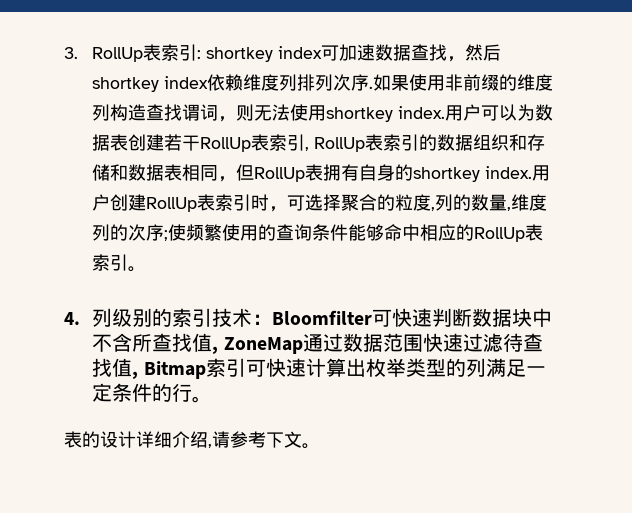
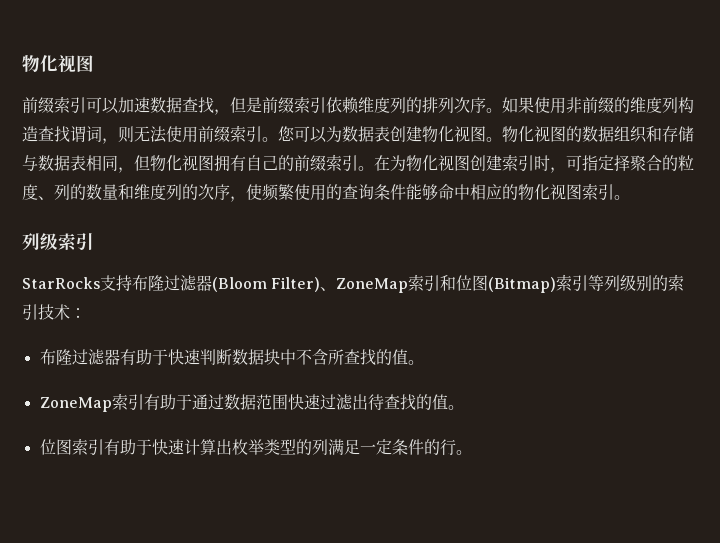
[64,44,340,62] 3. RollUp表索引: shortkey index可 -> [22,55,94,73] [22,96,119,114] 物化视图 // 前缀索引可以
[465,44,502,61] [92,76,209,92] 然后shortkey index -> [230,96,326,114] 但是前缀索引
(298, 82) none -> [406,97,422,113] 的
[369,86,374,89] . -> [486,108,502,113] 。
[326,104,482,122] shortkey index.用户 -> [198,125,295,143] 前缀索引。您
[164,134,420,152] 若干RollUp表索引, RollUp表索引 -> [422,126,566,143] 物化视图。物化视图
[110,164,129,181] 和 -> [22,155,38,171] 与
[254,164,551,182] [92,194,216,212] RollUp表拥有自身的shortkey index.用户创建RollUp表 -> [150,154,502,172] 物化视图拥有自己的前缀索引。在为物化视图创建
[305,194,324,211] 选 -> [582,155,614,171] 指定
[431,207,436,211] , -> [38,196,54,200] 、
[507,207,512,211] , -> [118,184,134,200] 和
[164,230,169,241] ; -> [230,196,246,202] ，
[474,224,544,242] RollUp表 -> [518,184,582,201] 物化视图
[64,312,80,325] 4. -> [22,233,94,251] [22,274,605,293] 列级索引 // StarRocks支持布隆过滤器(Bloom Filter)、ZoneMap索引和位图(Bitmap)索引等
[272,309,393,327] Bloomfilter可 -> [39,349,168,365] // 布隆过滤器有助于
[192,333,303,354] 值, ZoneMap -> [375,349,424,365] [39,393,192,412] 的值。 // ZoneMap索引有助于
[502,333,543,352] [92,358,266,379] 待查找值, Bitmap索引可 -> [351,394,464,411] [39,438,152,456] 出待查找的值。 // 位图索引有助于
[64,431,320,449] // 表的设计详细介绍,请参考下文。 -> (472, 452) none

